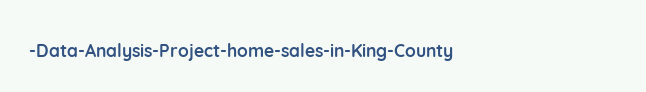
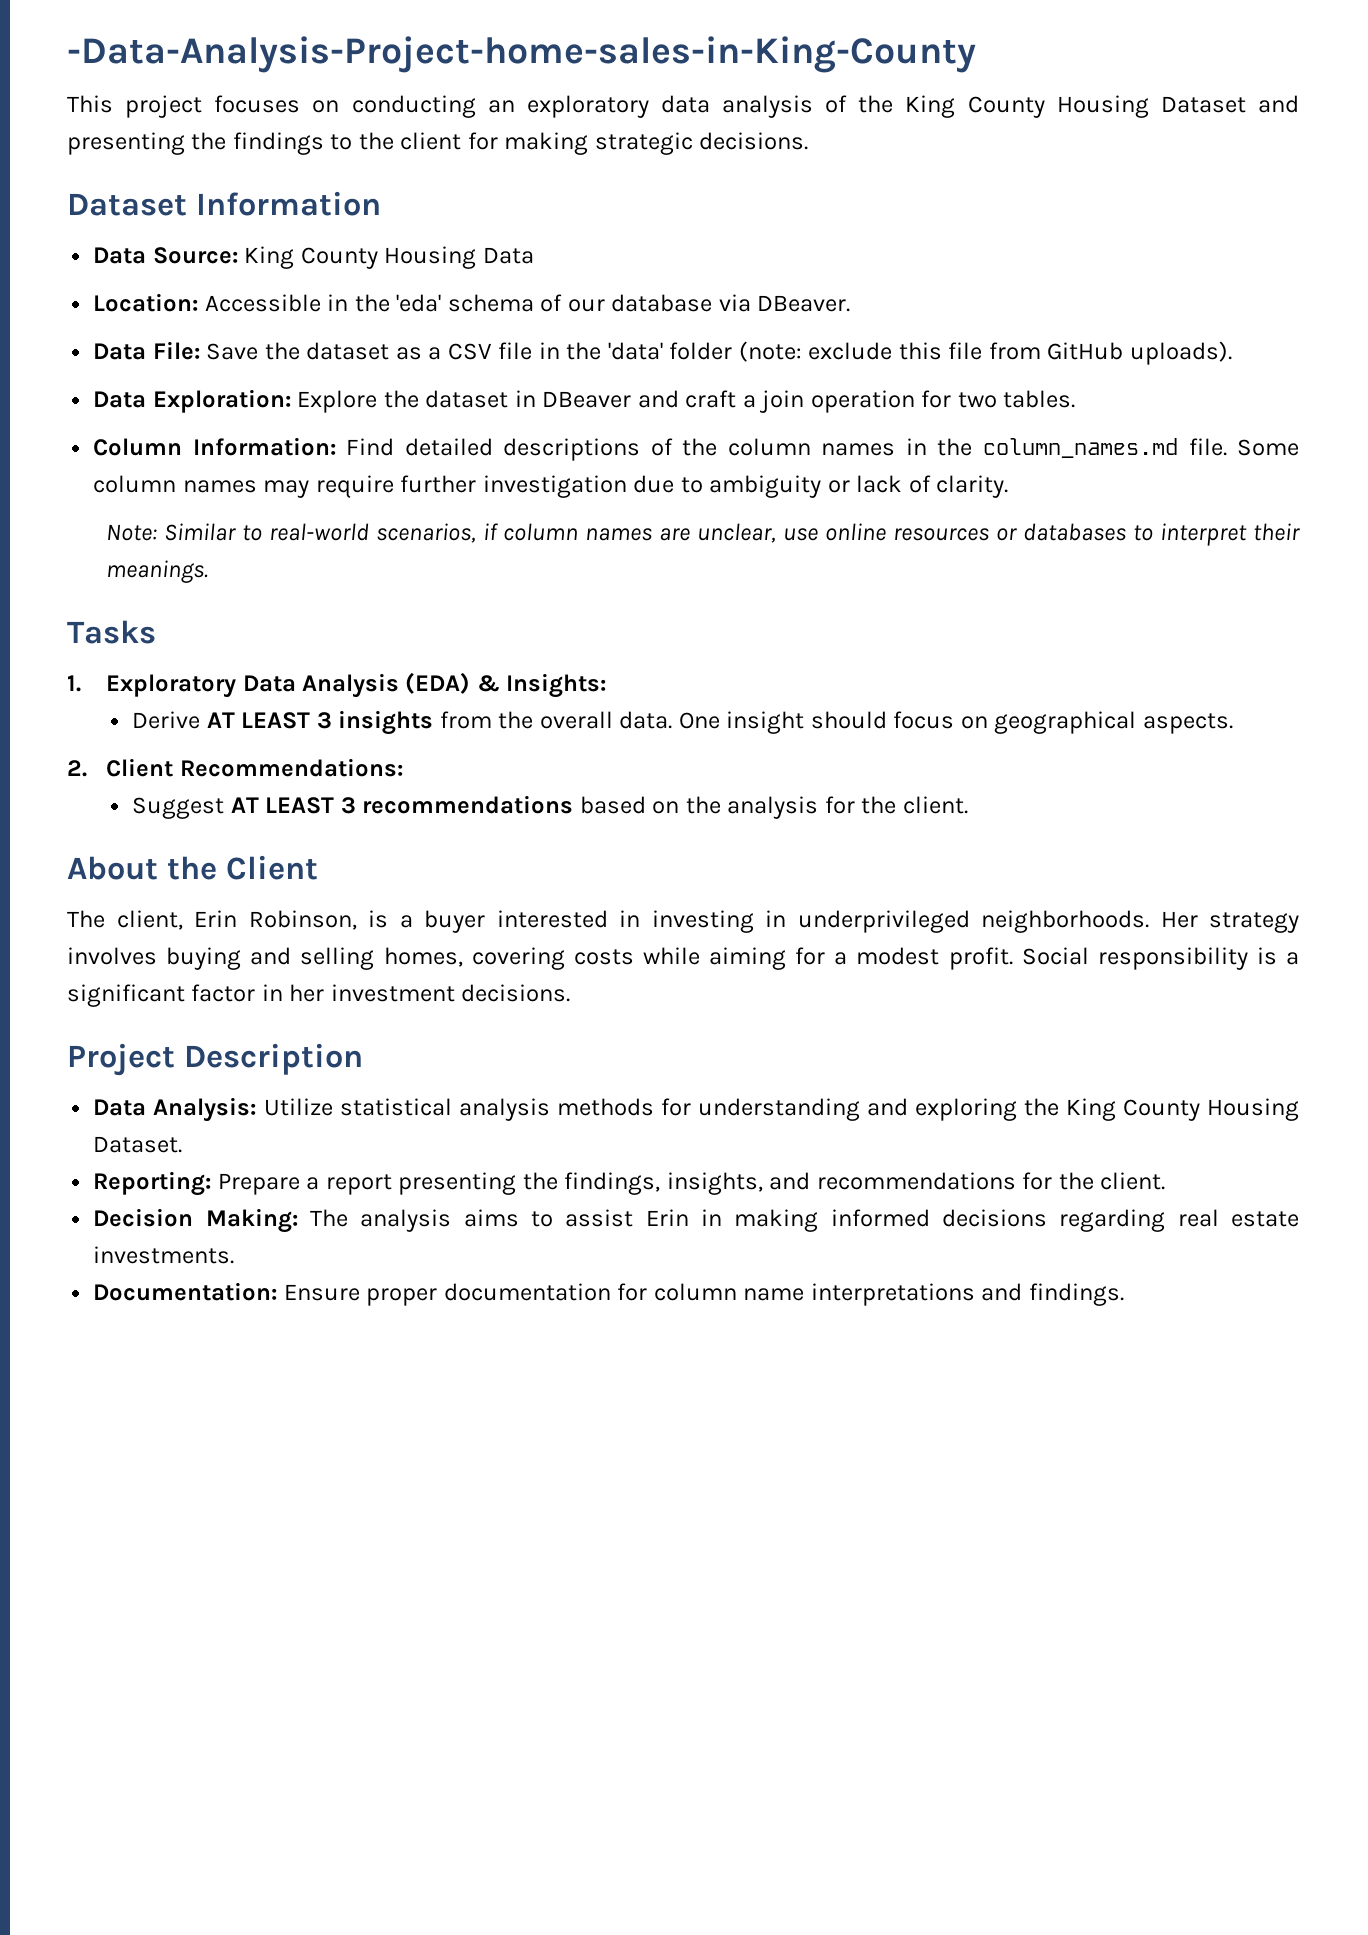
(453, 52) none -> [67,95,1299,118] [67,132,809,155] [67,191,381,216] [93,246,534,269] [93,293,851,312] [93,341,1232,365] [93,389,1076,413] [93,437,1299,461] [93,475,1009,498] [106,523,1300,546] [106,560,209,583] [67,620,156,644] [67,672,607,698] [132,710,1233,735] [67,758,403,777] [132,795,968,819] [67,855,318,880] [67,910,1299,933] [67,947,1299,970] [67,984,571,1007] [67,1043,363,1076] [93,1097,1299,1122] [93,1136,183,1153] [93,1171,1166,1196] [93,1208,1299,1233] [93,1246,235,1264] [93,1282,1124,1306] // This project focuses on conducting an exploratory data analysis of the King County Housing Dataset and presenting the findings to the client for making strategic decisions. // Dataset Information // Data Source: King County Housing Data // Location: Accessible in the 'eda' schema of our database via DBeaver. // Data File: Save the dataset as a CSV file in the 'data' folder (note: exclude this file from GitHub uploads). // Data Exploration: Explore the dataset in DBeaver and craft a join operation for two tables. // Column Information: Find detailed descriptions of the column names in the column_names.md file. Some column names may require further investigation due to ambiguity or lack of clarity. // Note: Similar to real-world scenarios, if column names are unclear, use online resources or databases to interpret their meanings. // Tasks // 1. Exploratory Data Analysis (EDA) & Insights: // Derive AT LEAST 3 insights from the overall data. One insight should focus on geographical aspects. // 2. Client Recommendations: // Suggest AT LEAST 3 recommendations based on the analysis for the client. // About the Client // The client, Erin Robinson, is a buyer interested in investing in underprivileged neighborhoods. Her strategy involves buying and selling homes, covering costs while aiming for a modest profit. Social responsibility is a significant factor in her investment decisions. // Project Description // Data Analysis: Utilize statistical analysis methods for understanding and exploring the King County Housing Dataset. // Reporting: Prepare a report presenting the findings, insights, and recommendations for the client. // Decision Making: The analysis aims to assist Erin in making informed decisions regarding real estate investments. // Documentation: Ensure proper documentation for column name interpretations and findings.

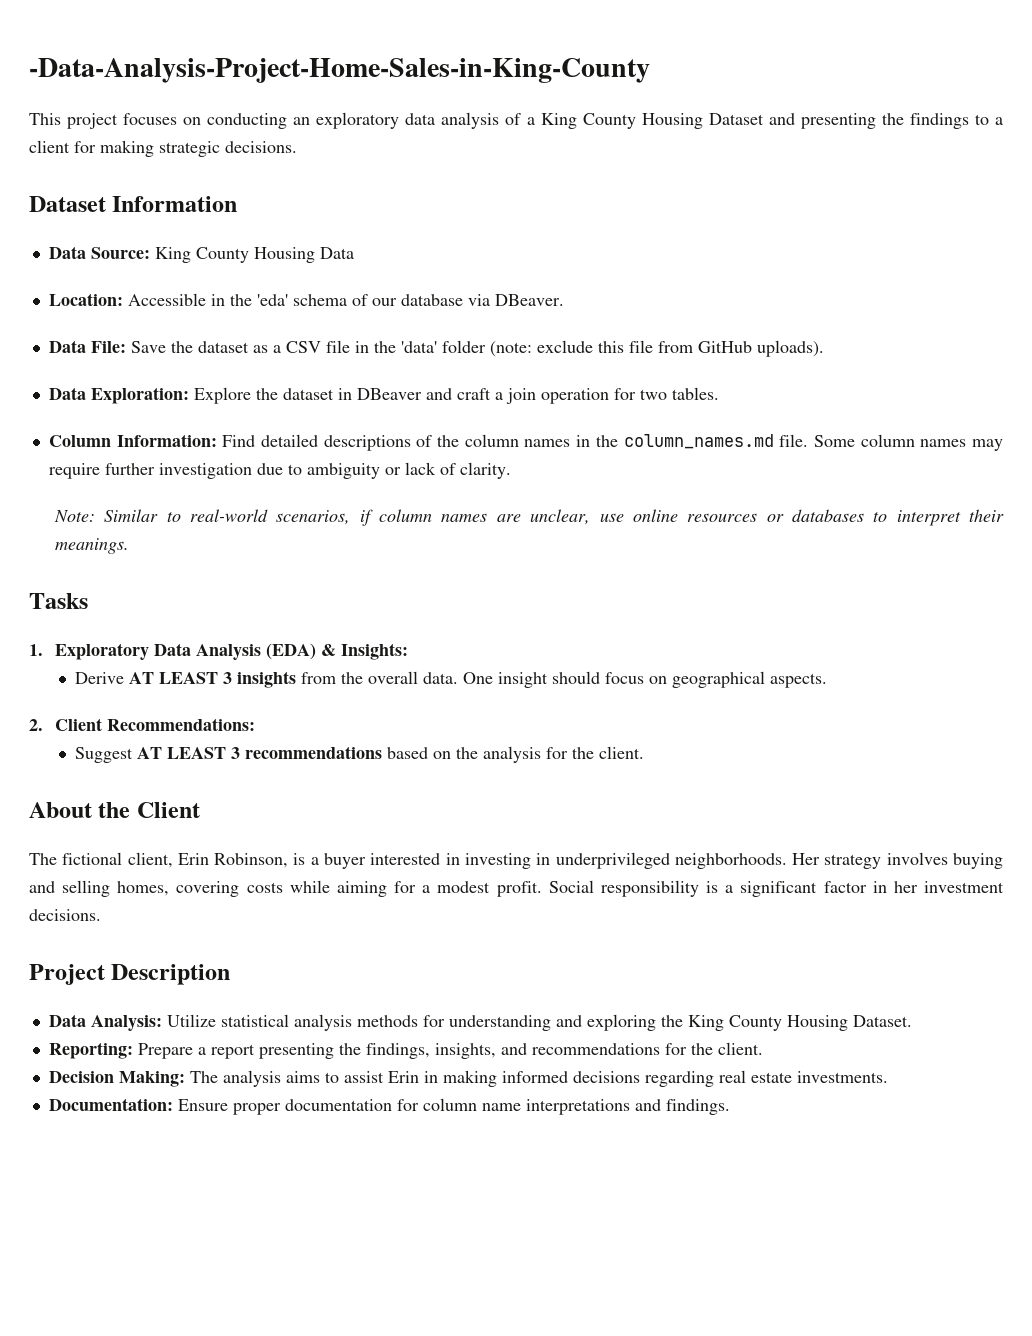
[67,36,976,73] -Data-Analysis-Project-home-sales-in-King-County -> [29,58,650,83] -Data-Analysis-Project-Home-Sales-in-King-County
[858,95,894,113] the -> [526,117,535,125] a
[358,132,394,150] the -> [994,117,1003,125] a
(105, 919) none -> [62,852,123,865] fictional

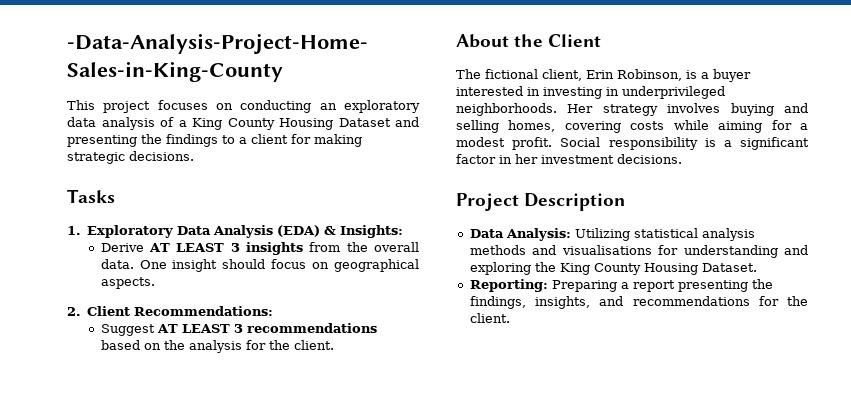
[29,196,238,212] [48,246,354,263] [48,293,564,306] [48,340,824,357] [48,387,719,404] [48,434,1004,451] [48,462,511,479] [53,509,1004,526] [54,538,129,554] // Dataset Information // Data Source: King County Housing Data // Location: Accessible in the 'eda' schema of our database via DBeaver. // Data File: Save the dataset as a CSV file in the 'data' folder (note: exclude this file from GitHub uploads). // Data Exploration: Explore the dataset in DBeaver and craft a join operation for two tables. // Column Information: Find detailed descriptions of the column names in the column_names.md file. Some column names may require further investigation due to ambiguity or lack of clarity. // Note: Similar to real-world scenarios, if column names are unclear, use online resources or databases to interpret their meanings. -> (194, 156) none
[166,1014,216,1027] Utilize -> [574,228,630,241] Utilizing
(418, 1021) none -> [532,245,652,255] and visualisations
[137,1043,193,1059] Prepare -> [551,280,617,292] Preparing
[48,1070,888,1087] [48,1098,730,1115] // Decision Making: The analysis aims to assist Erin in making informed decisions regarding real estate investments. // Documentation: Ensure proper documentation for column name interpretations and findings. -> (510, 318) none

